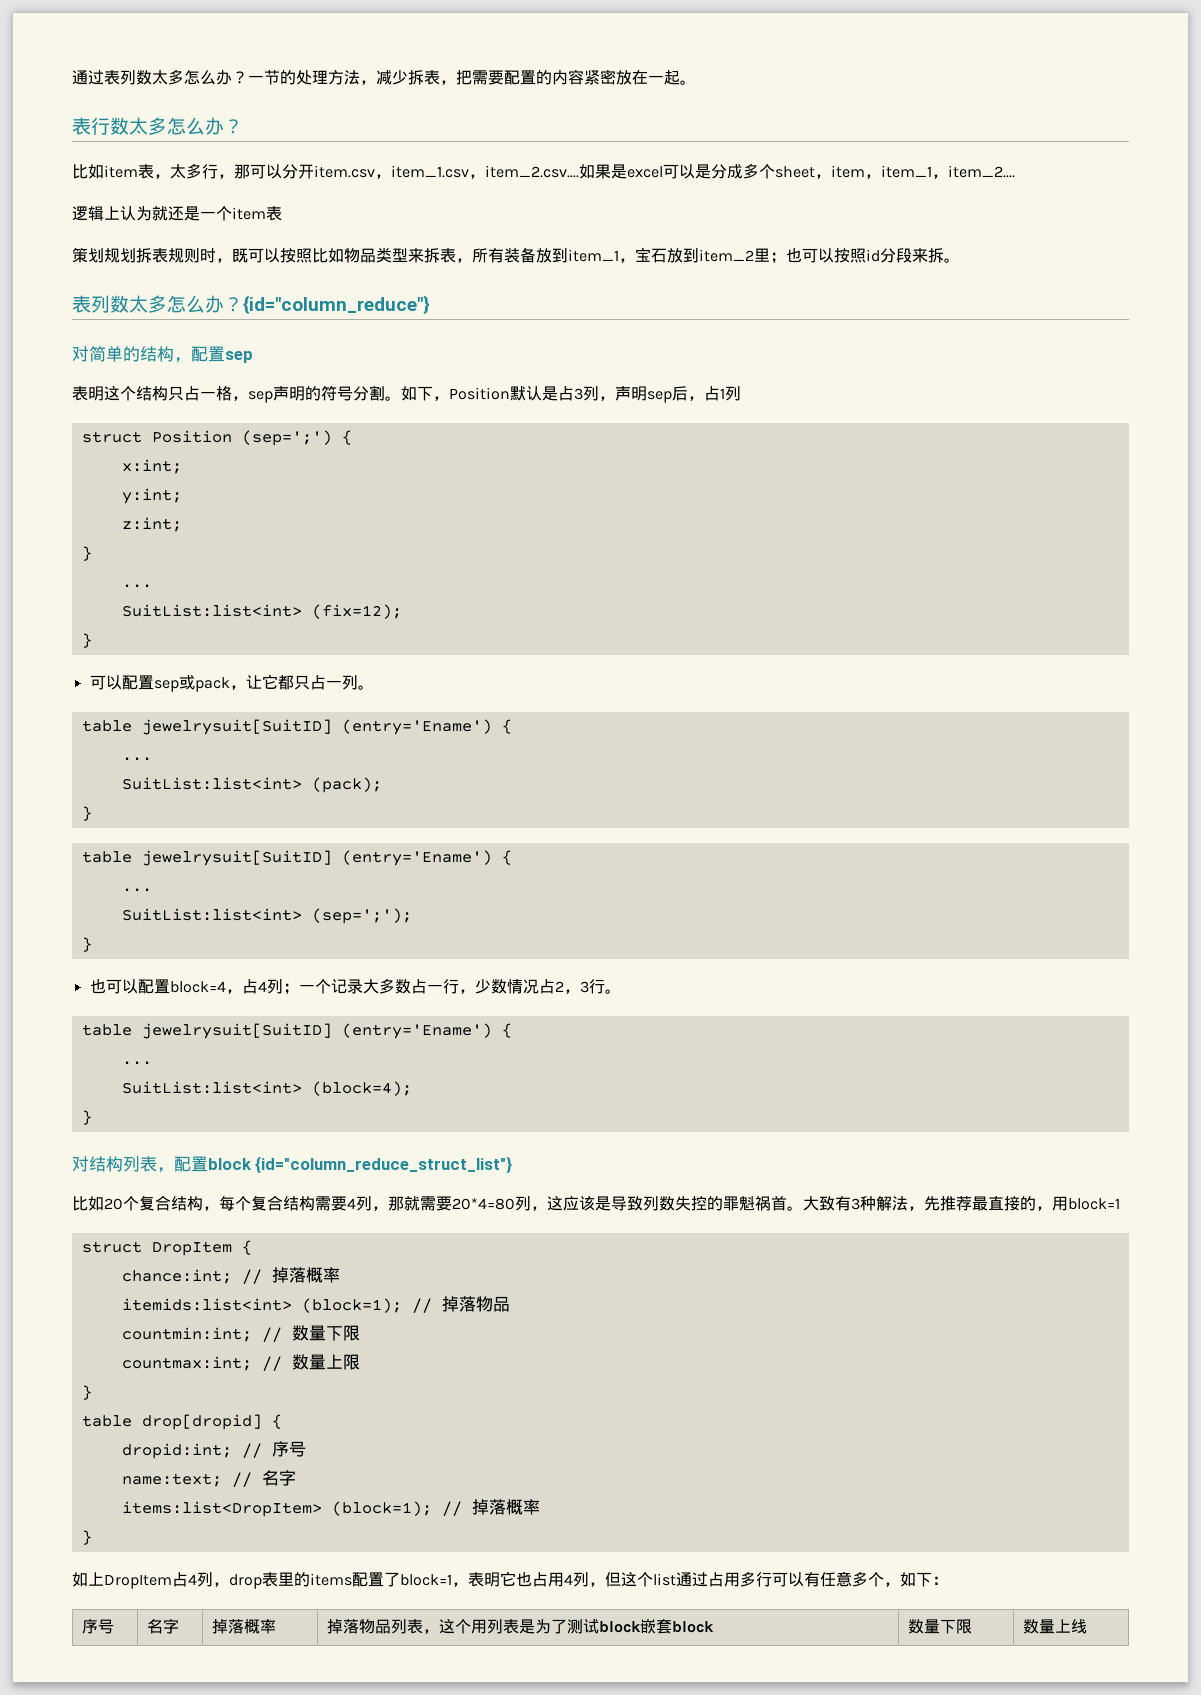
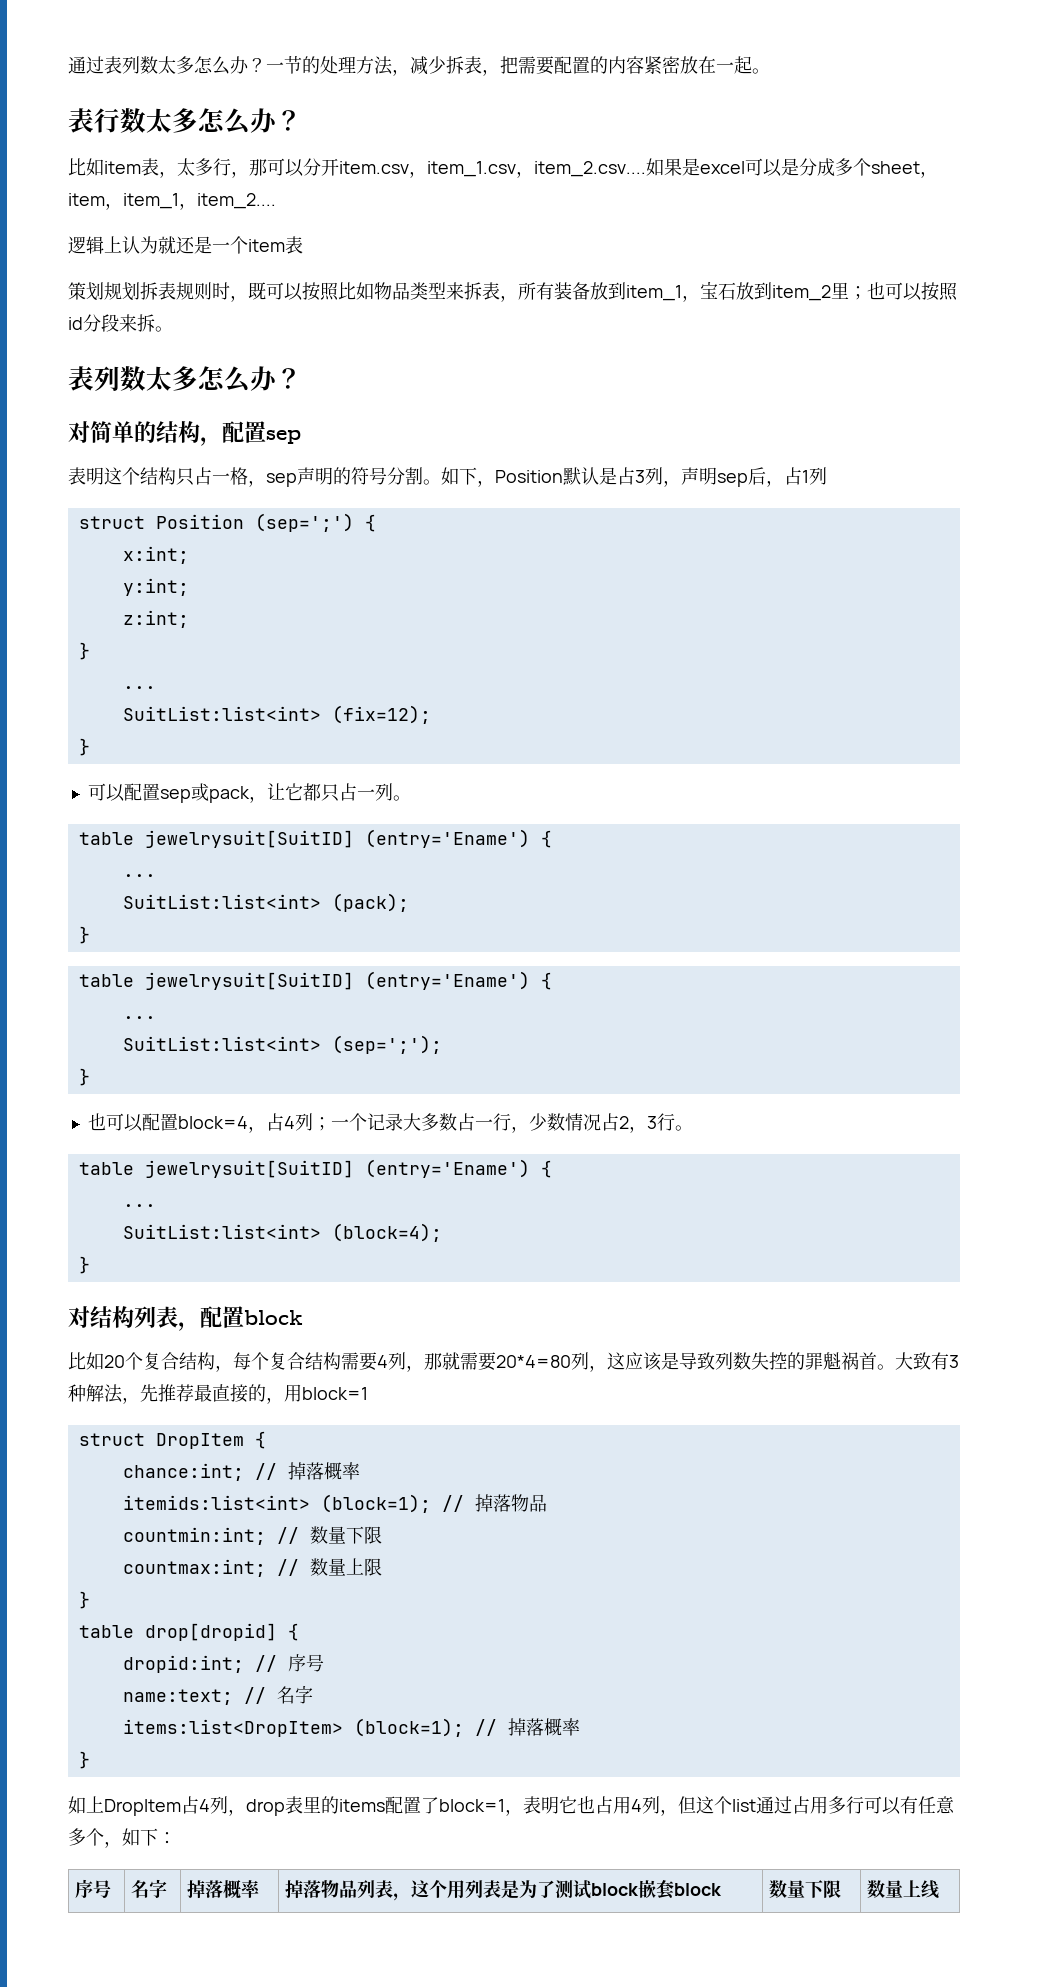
[243,295,430,314] {id="column_reduce"} -> (302, 378) none
[255,1156,513,1174] {id="column_reduce_struct_list"} -> (303, 1317) none

